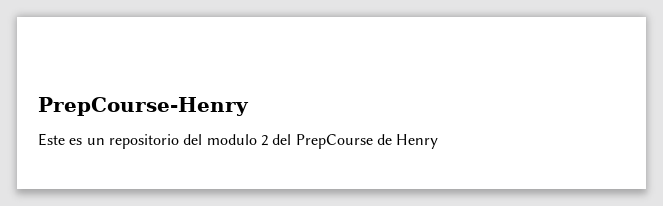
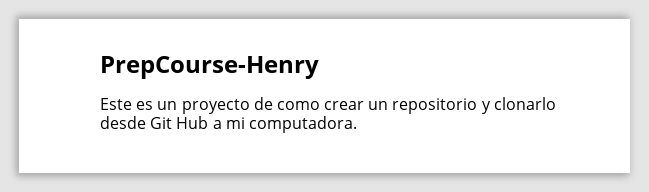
[108,134,439,149] repositorio del modulo 2 del PrepCourse de Henry -> [181,97,556,114] [100,116,357,133] proyecto de como crear un repositorio y clonarlo desde Git Hub a mi computadora.

